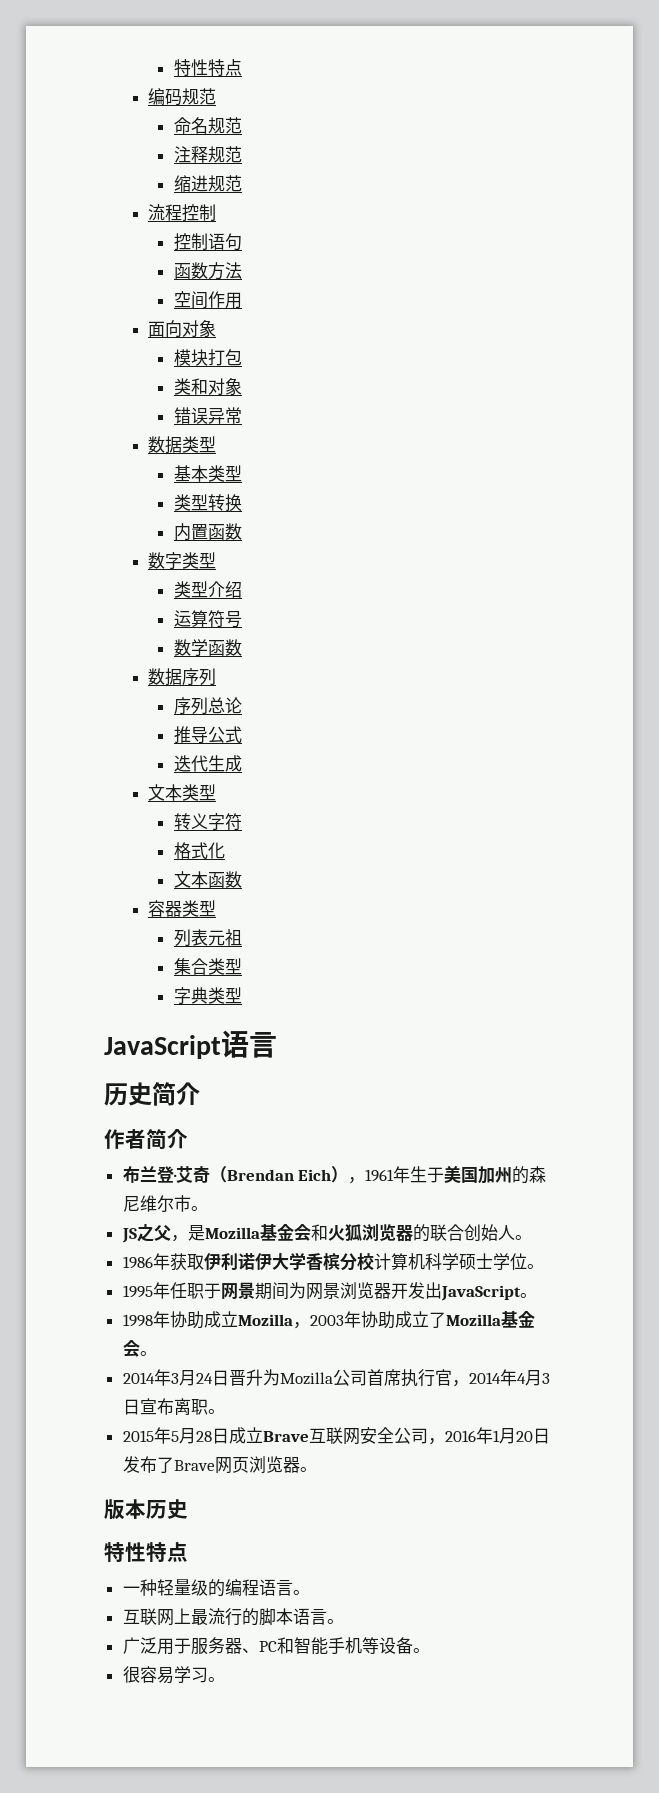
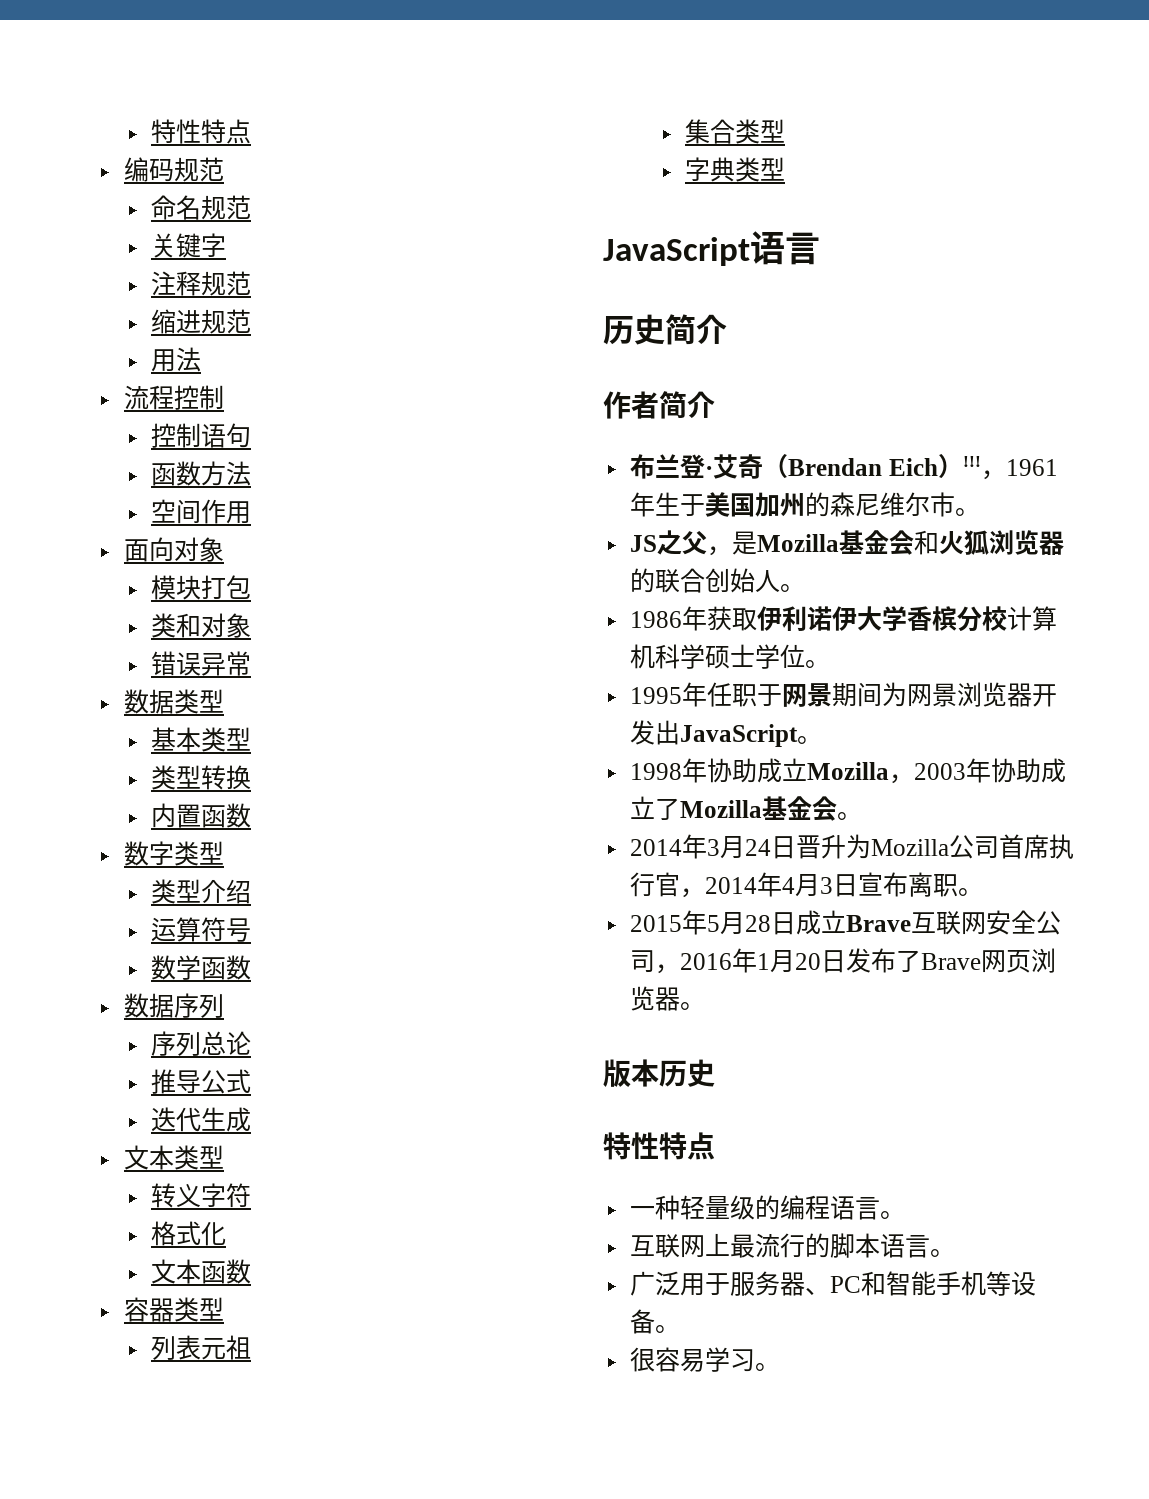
(242, 125) none -> [151,233,227,258] // 关键字
(242, 183) none -> [151,347,202,372] // 用法
(349, 1174) none -> [963,456,982,467] !!!

